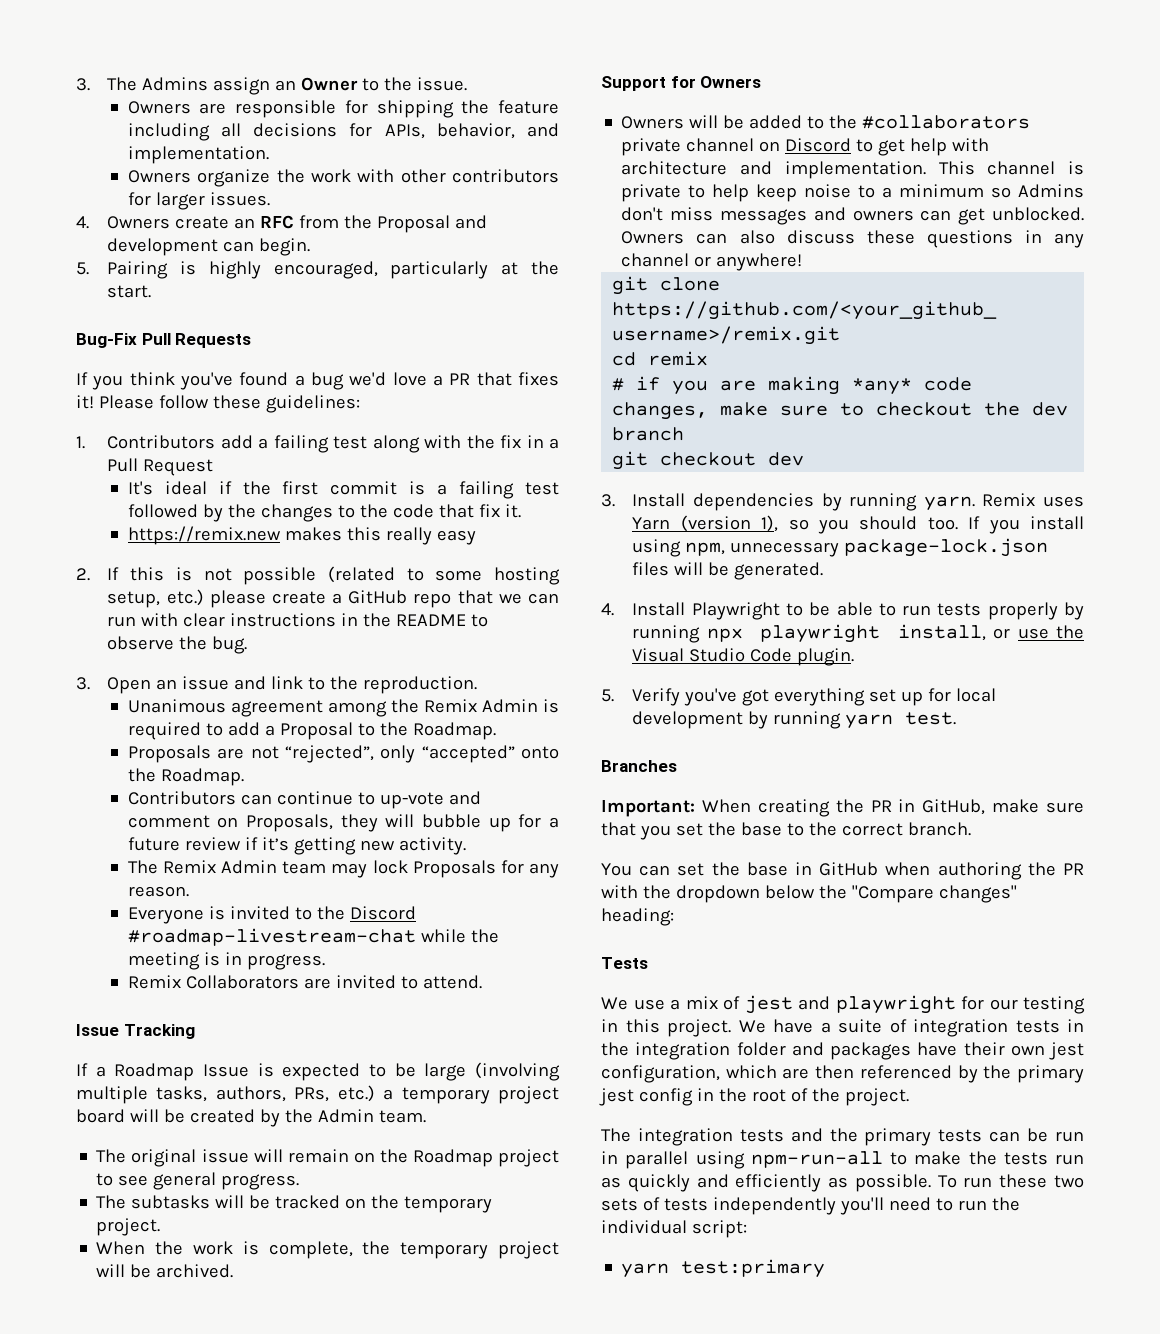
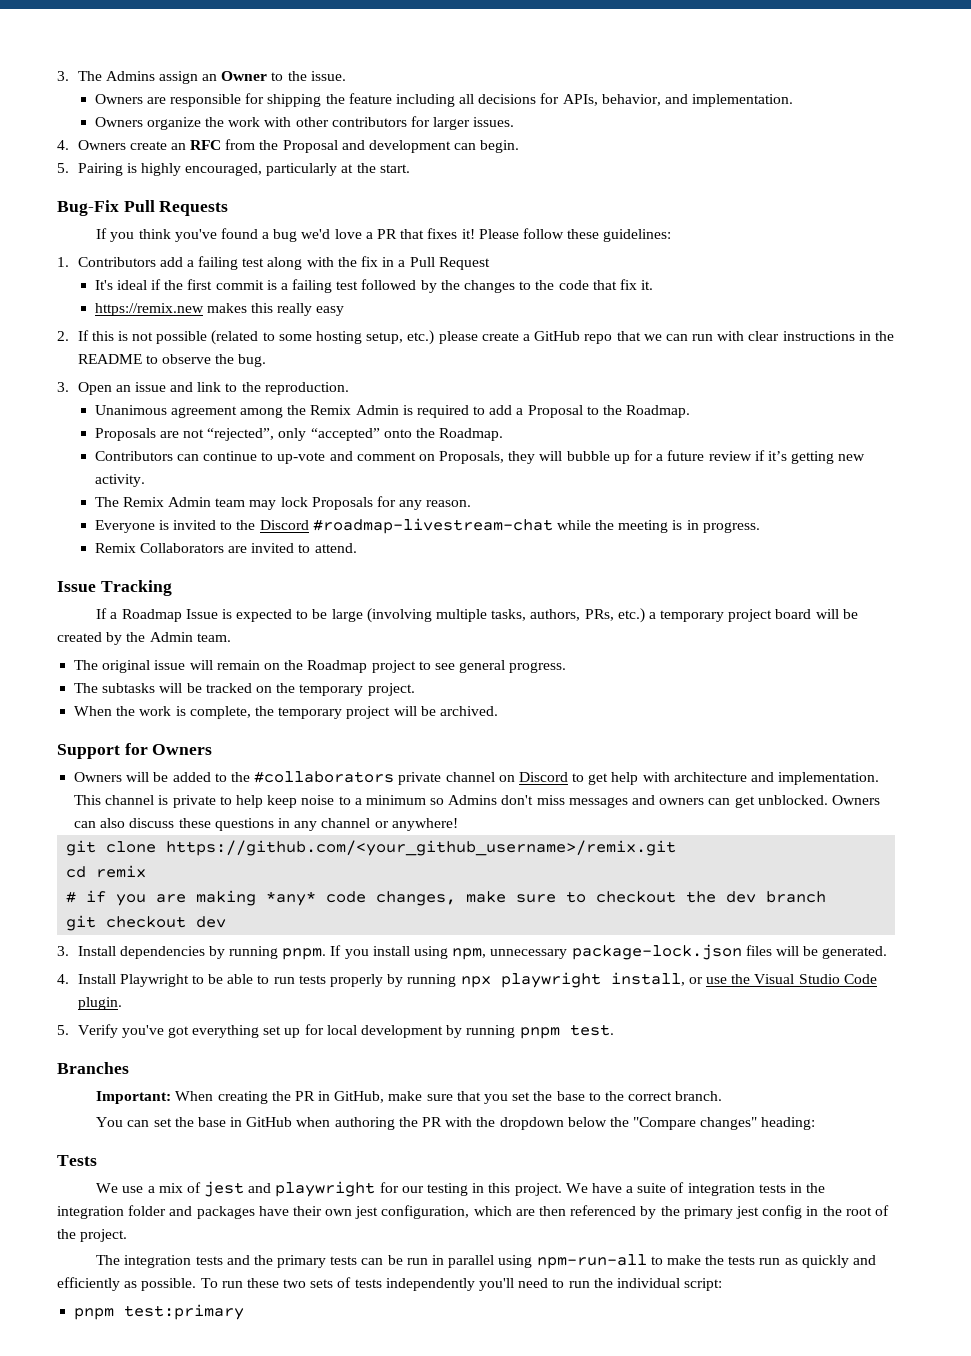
[923,493,1084,511] [632,515,958,534] yarn. Remix uses Yarn (version 1), so you should too. -> [282,948,327,960] pnpm.
[845,714,894,729] yarn -> [519,1027,560,1039] pnpm
[621,1263,670,1278] yarn -> [74,1308,115,1320] pnpm

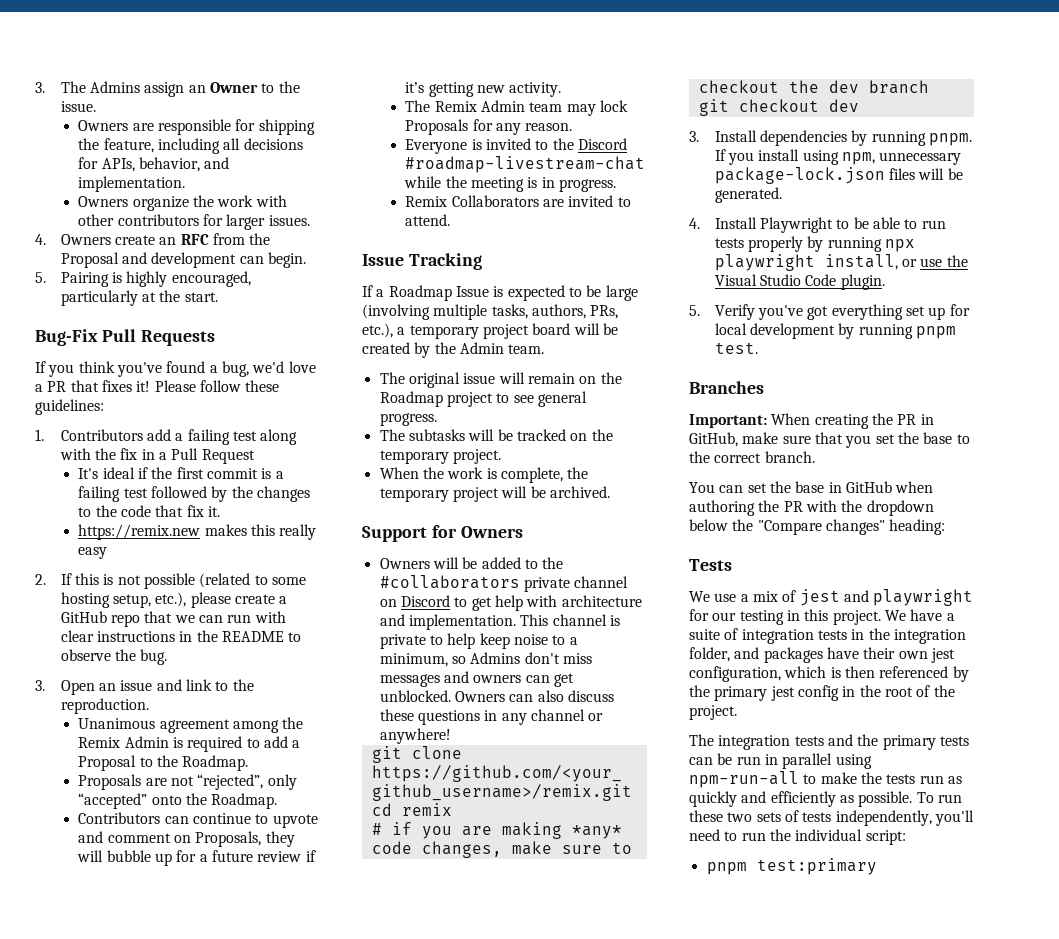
[348,93,392,104] feature -> [103,138,154,153] feature,
[273,229,298,242] bug -> [221,361,249,377] bug,
[407,330,435,345] etc.) -> [155,592,187,607] etc.),
[277,452,326,464] up-vote -> [272,814,318,828] upvote
[617,608,645,623] etc.) -> [362,323,393,338] etc.),
[365,795,426,805] minimum -> [379,653,448,667] minimum,
[128,1205,167,1216] folder -> [689,647,730,662] folder,
[515,1209,535,1216] are -> [830,667,841,678] is
[385,1278,475,1291] independently -> [835,810,932,826] independently,

